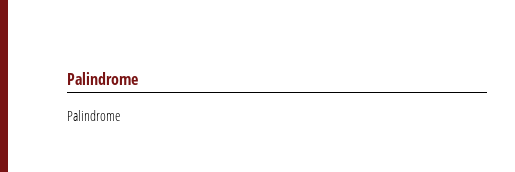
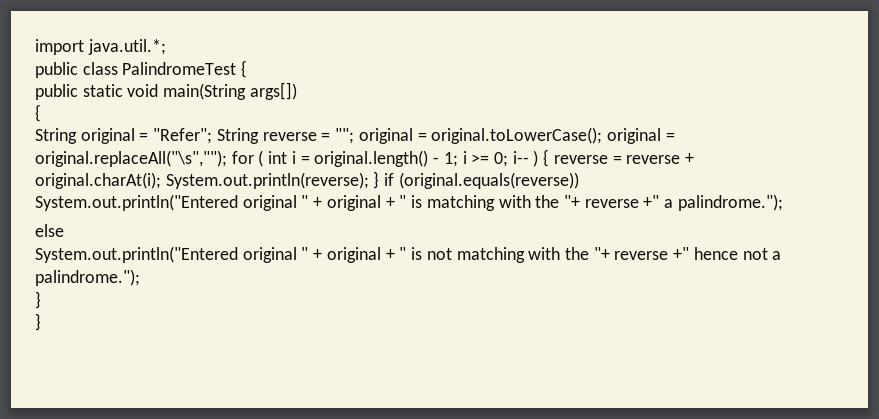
[67,72,138,85] [67,110,120,121] Palindrome // Palindrome -> [35,39,166,55] [35,60,248,78] [35,82,297,100] [35,104,41,122] [35,127,675,144] [35,149,695,167] [35,171,579,189] [35,194,783,211] [35,224,64,237] [35,246,782,263] [35,269,140,286] [35,291,41,309] [35,313,41,331] import java.util.*; // public class PalindromeTest { // public static void main(String args[]) // { // String original = "Refer"; String reverse = ""; original = original.toLowerCase(); original = original.replaceAll("\s",""); for ( int i = original.length() - 1; i >= 0; i-- ) { reverse = reverse + original.charAt(i); System.out.println(reverse); } if (original.equals(reverse)) // System.out.println("Entered original " + original + " is matching with the "+ reverse +" a palindrome."); // else // System.out.println("Entered original " + original + " is not matching with the "+ reverse +" hence not a palindrome."); // } // }

